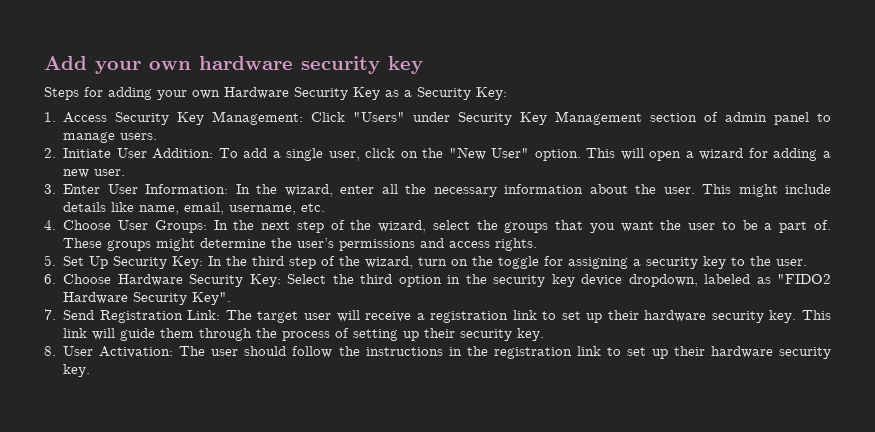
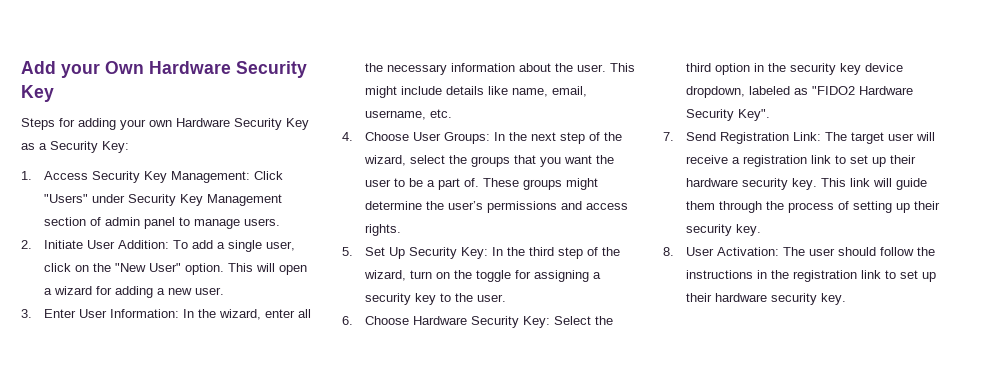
[149,56,423,74] own hardware security key -> [105,61,307,78] [21,85,54,102] Own Hardware Security Key

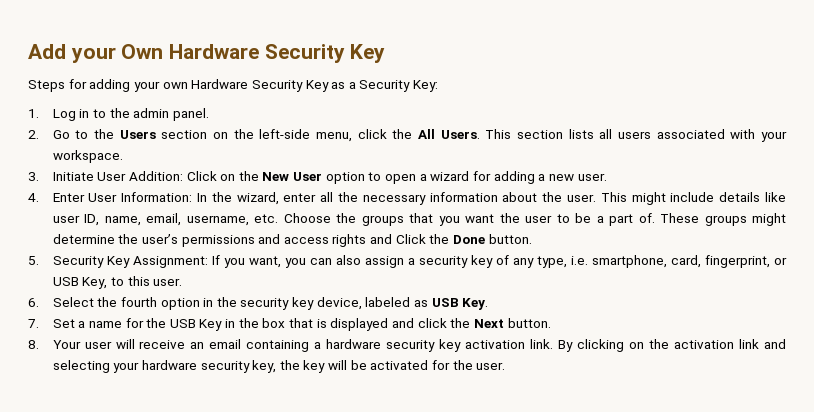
[44,171,284,183] [44,194,283,206] [44,217,281,229] [21,240,296,252] [44,263,276,275] Access Security Key Management: Click "Users" under Security Key Management section of admin panel to manage users. // 2. Initiate User Addition: To add a single user, click on the "New User" option. This will -> [52,108,209,121] [28,129,787,142] [52,150,123,163] [28,171,382,184] Log in to the admin panel. // 2. Go to the Users section on the left-side menu, click the All Users. This section lists all users associated with your workspace. // 3. Initiate User Addition: Click on the New User option to
[21,309,32,318] 3. -> [28,193,39,202] 4.
(509, 90) none -> [52,214,100,226] user ID,
[342,132,623,144] [364,155,446,166] // 4. Choose User Groups: In the next step of the wizard, select -> [283,213,331,223] Choose
[365,224,402,236] [342,247,621,259] [364,270,602,282] [365,293,507,305] [342,316,551,328] rights. // 5. Set Up Security Key: In the third step of the wizard, turn on the toggle for assigning a security key to the user. // 6. Choose Hardware Security Key: -> [332,234,532,247] [28,255,788,268] [52,276,183,289] [28,298,39,307] rights and Click the Done button. // 5. Security Key Assignment: If you want, you can also assign a security key of any type, i.e. smartphone, card, fingerprint, or USB Key, to this user. // 6.
[686,63,712,72] third -> [120,297,157,307] fourth
[865,63,904,72] [686,86,914,98] [686,109,771,121] [663,132,936,144] [686,155,917,167] [686,178,928,190] [686,201,941,213] [686,224,762,236] [663,247,936,256] [686,270,937,282] [686,293,847,305] device dropdown, labeled as "FIDO2 Hardware Security Key". // 7. Send Registration Link: The target user will receive a registration link to set up their hardware security key. This link will guide them through the process of setting up their security key. // 8. User Activation: The user should follow the instructions in the registration link to set up their hardware security key. -> [316,297,489,310] [28,318,551,331] [28,339,786,352] [52,360,506,373] device, labeled as USB Key. // 7. Set a name for the USB Key in the box that is displayed and click the Next button. // 8. Your user will receive an email containing a hardware security key activation link. By clicking on the activation link and selecting your hardware security key, the key will be activated for the user.

